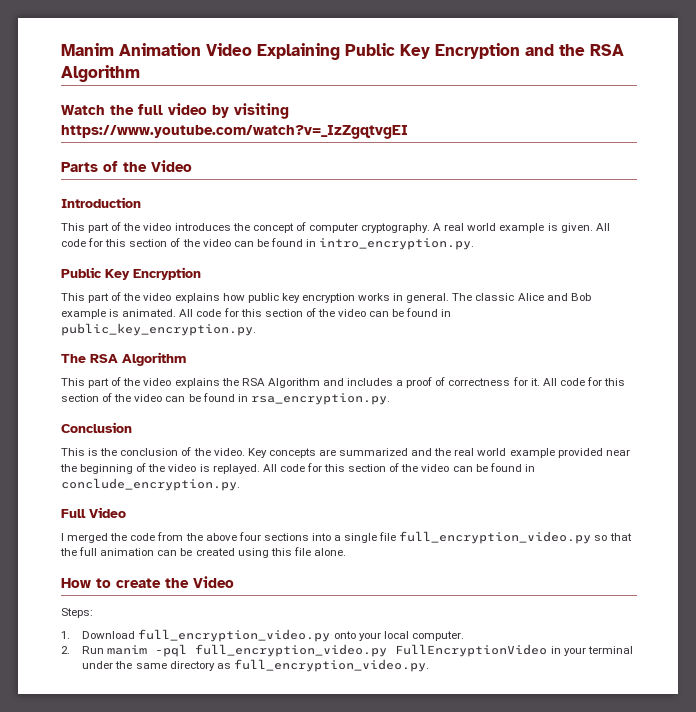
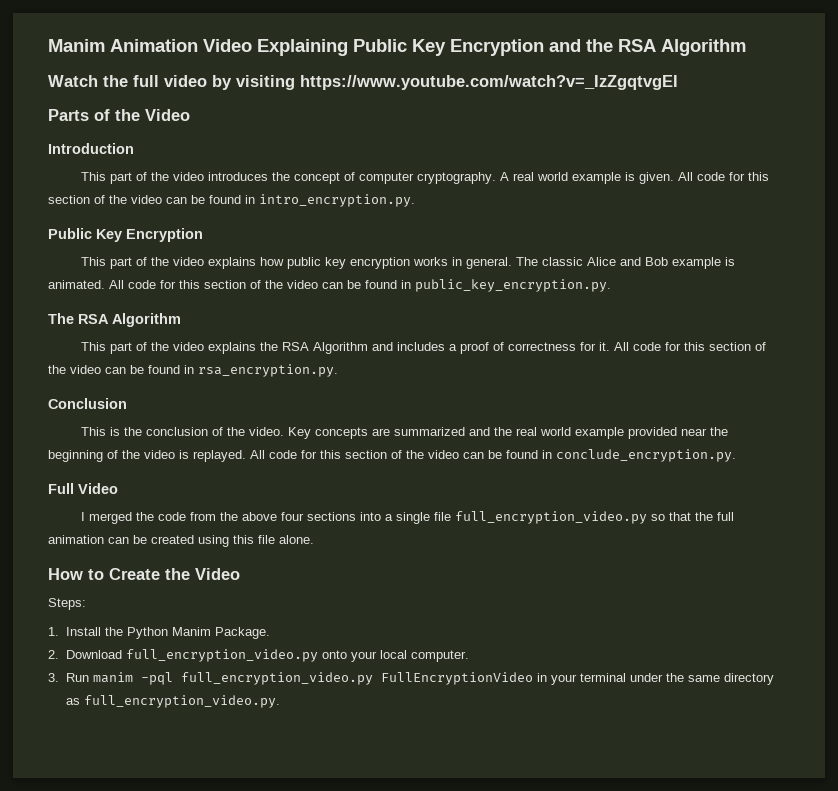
[116,578,161,588] create -> [109,568,160,580] Create
(70, 635) none -> [65,627,270,639] [48,650,59,659] Install the Python Manim Package. // 2.
[61,646,70,654] 2. -> [48,673,59,682] 3.

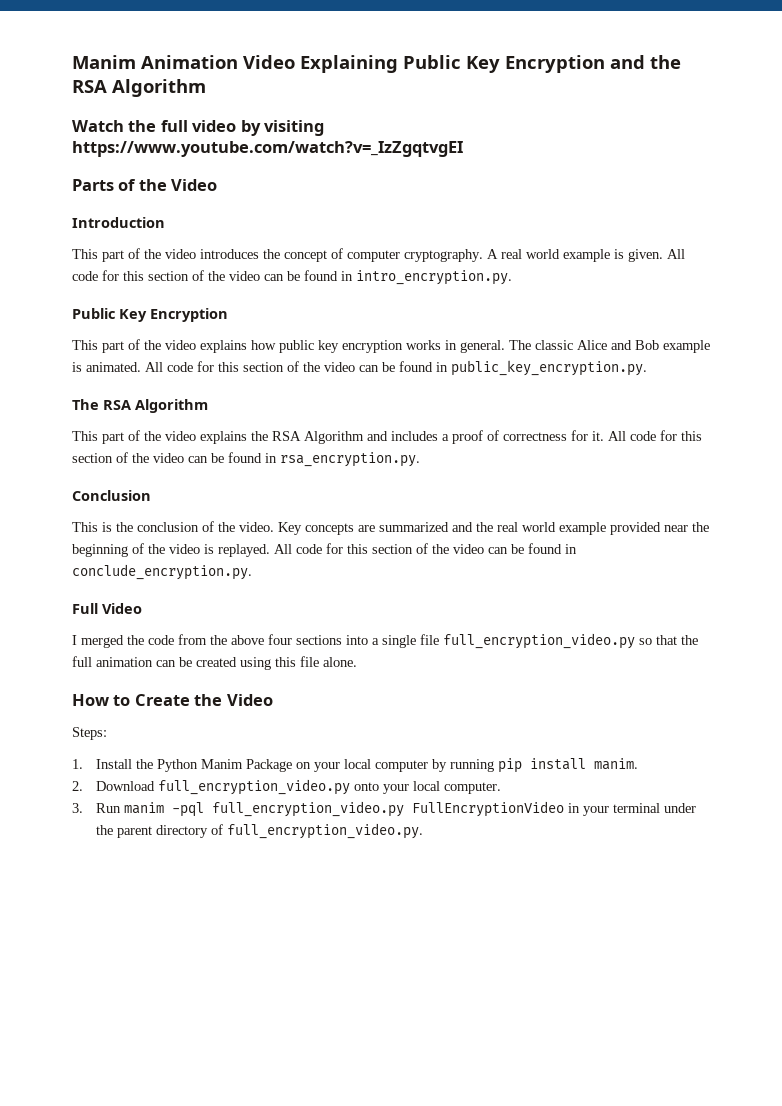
[214,627,270,639] Package. -> [246,758,639,773] Package on your local computer by running pip install manim.
[687,673,774,685] [65,698,80,705] same directory as -> [117,824,224,838] parent directory of

